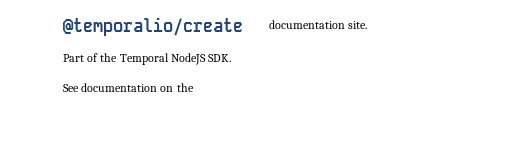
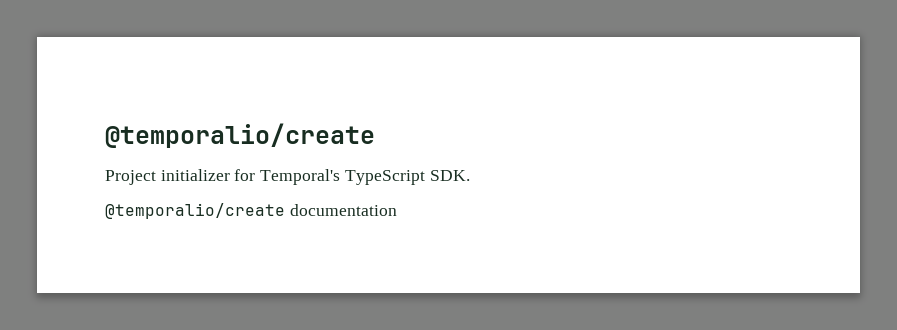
[63,53,232,65] [63,83,194,92] [269,20,368,29] Part of the Temporal NodeJS SDK. // See documentation on the documentation site. -> [105,169,470,185] [105,203,397,219] Project initializer for Temporal's TypeScript SDK. // @temporalio/create documentation

